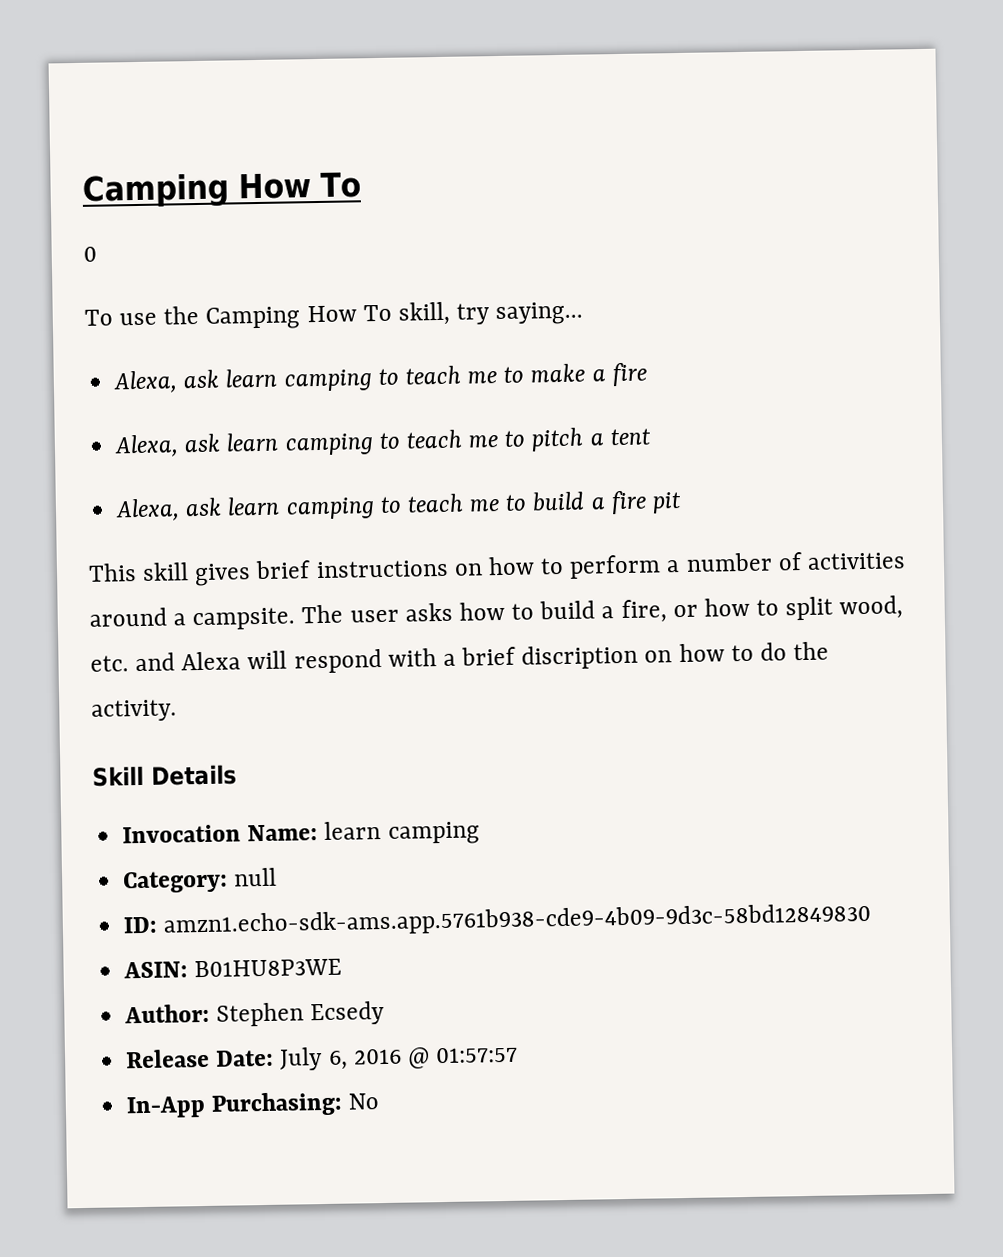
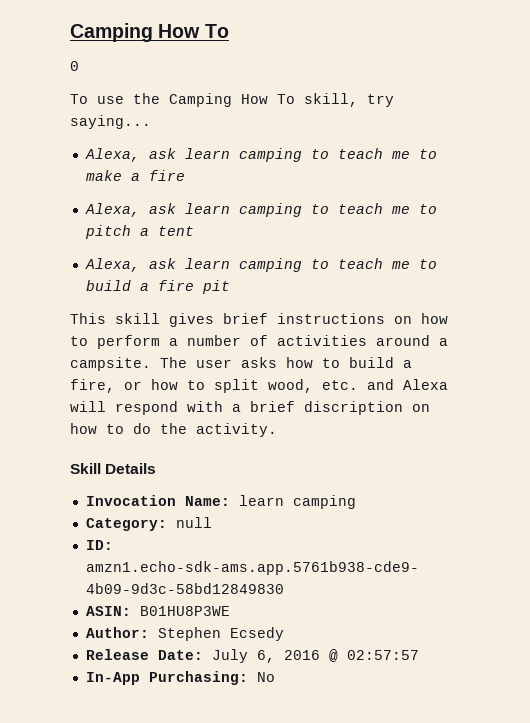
[435,1046,519,1064] 01:57:57 -> [346,650,419,660] 02:57:57

